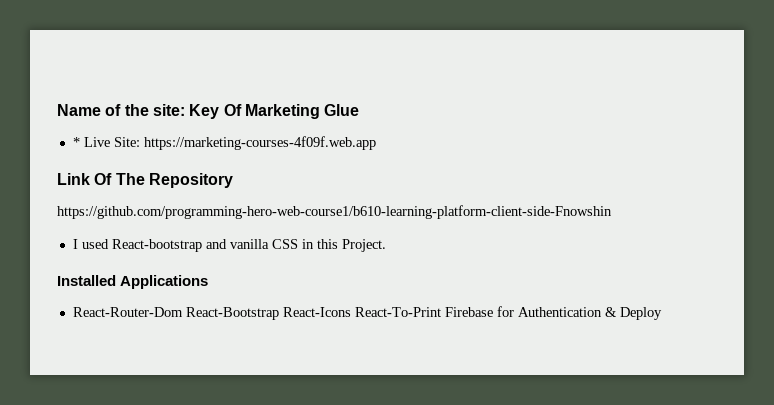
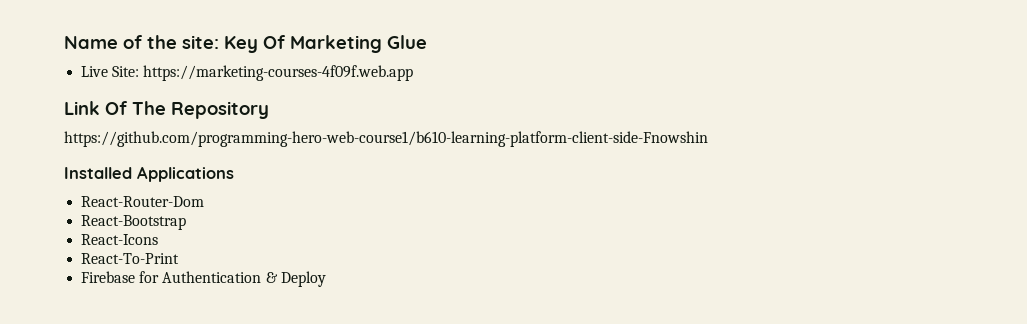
[72,137,80,147] * -> (427, 42) none
[72,239,386,252] // I used React-bootstrap and vanilla CSS in this Project. -> (708, 139) none
(183, 312) none -> (205, 201) //
(279, 313) none -> (187, 222) //
(351, 312) none -> (159, 239) //
(441, 312) none -> (180, 258) //

